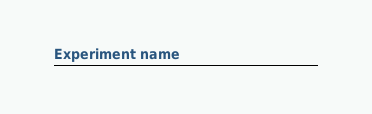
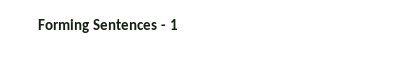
[54,48,180,62] Experiment name -> [38,19,178,33] Forming Sentences - 1

